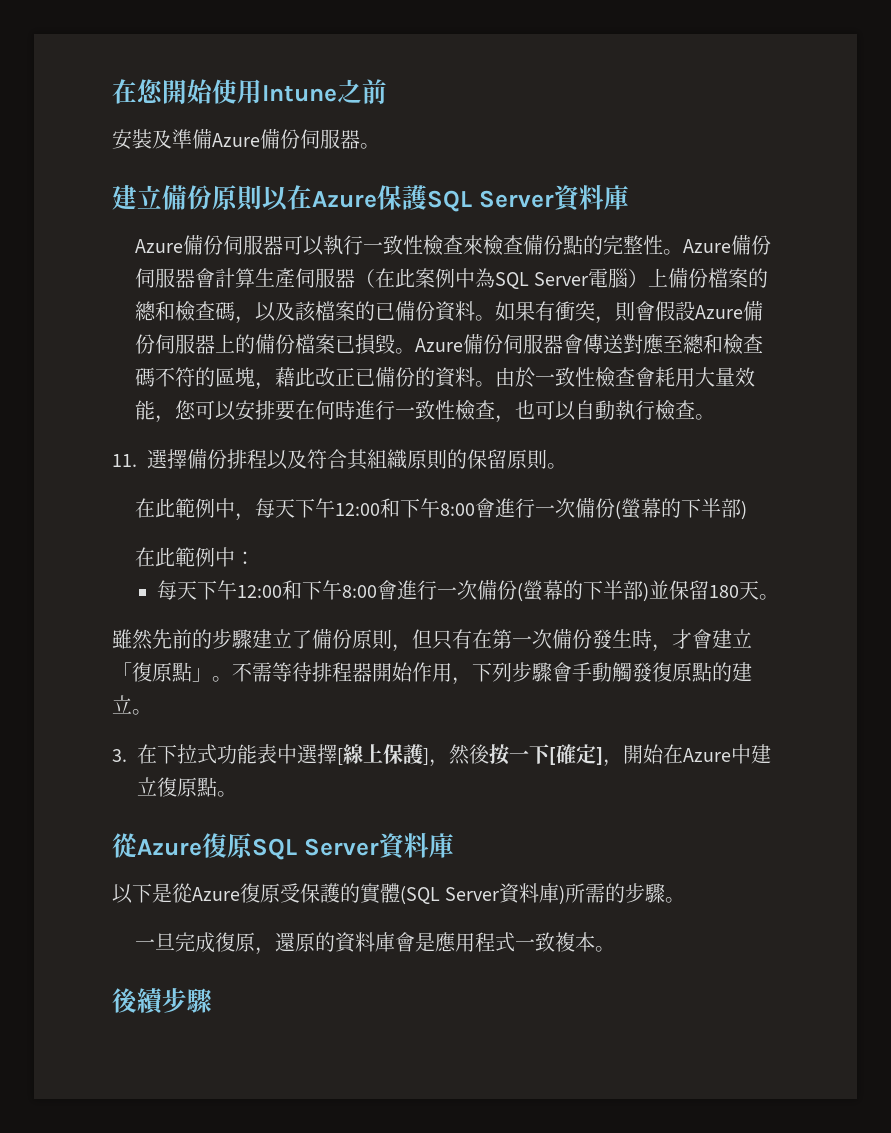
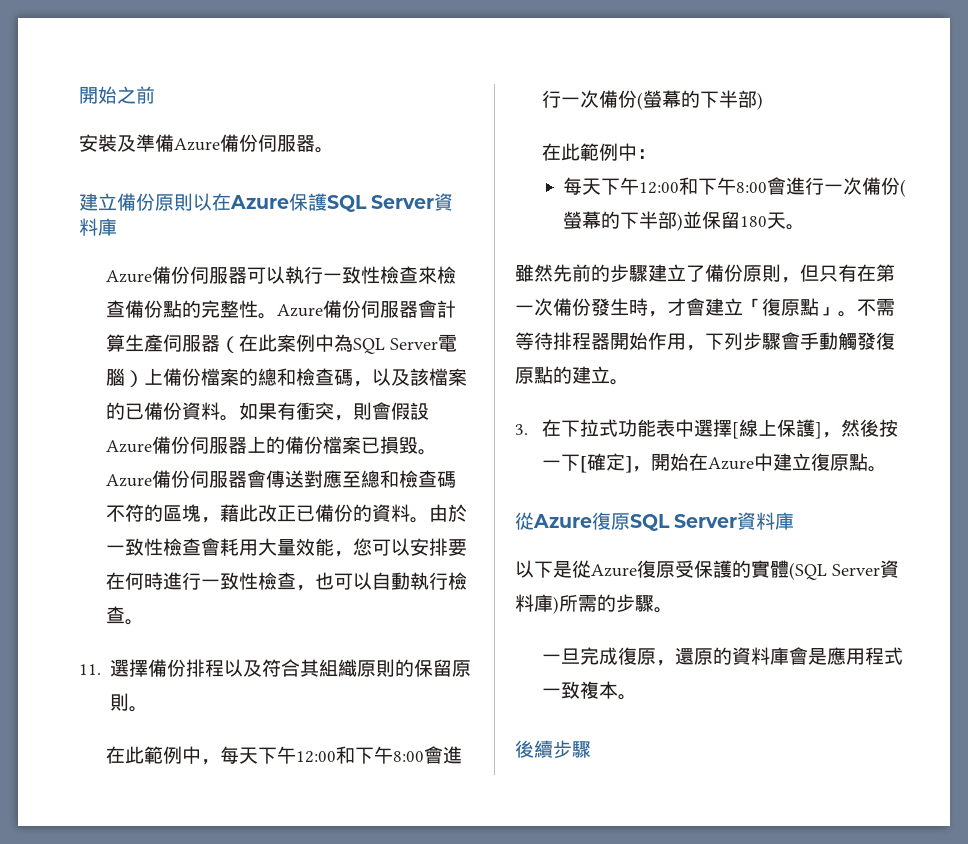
[112,79,337,104] 在您開始使用Intune -> [79,86,117,104] 開始

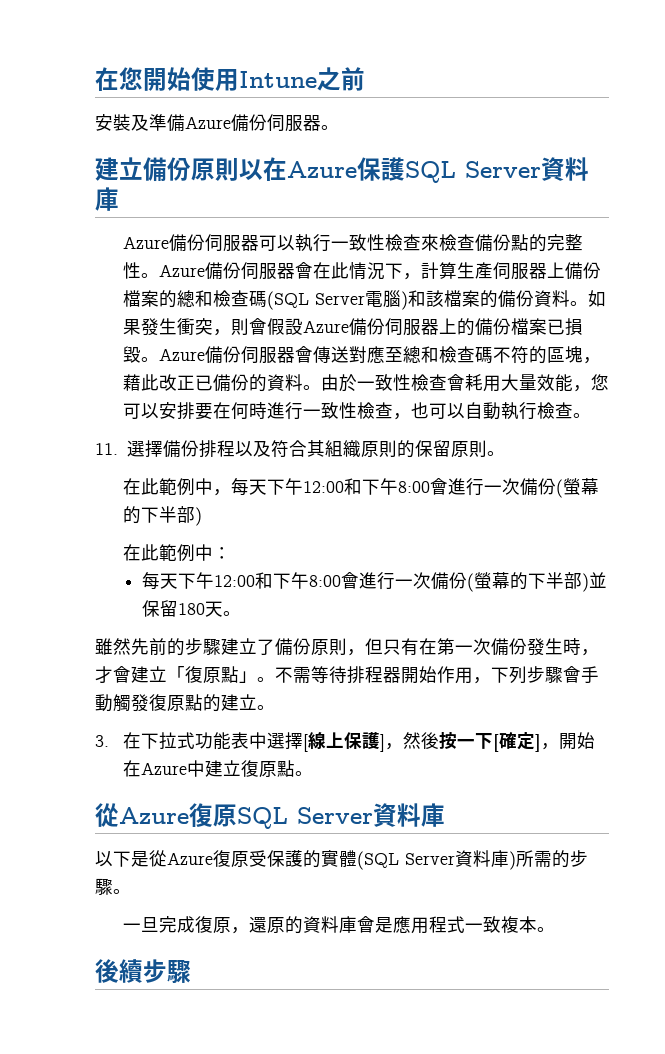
[79,86,117,104] 開始 -> [95,67,317,91] 在您開始使用Intune
(438, 309) none -> [312,262,421,280] 在此情況下，
[220,334,458,354] [106,368,145,387] （在此案例中為SQL Server電腦） -> (547, 271) none
[353,368,411,387] ，以及 -> [266,290,426,310] (SQL Server電腦)和
[125,403,145,420] 已 -> (498, 299) none
[277,402,297,420] 有 -> [140,318,177,336] 發生

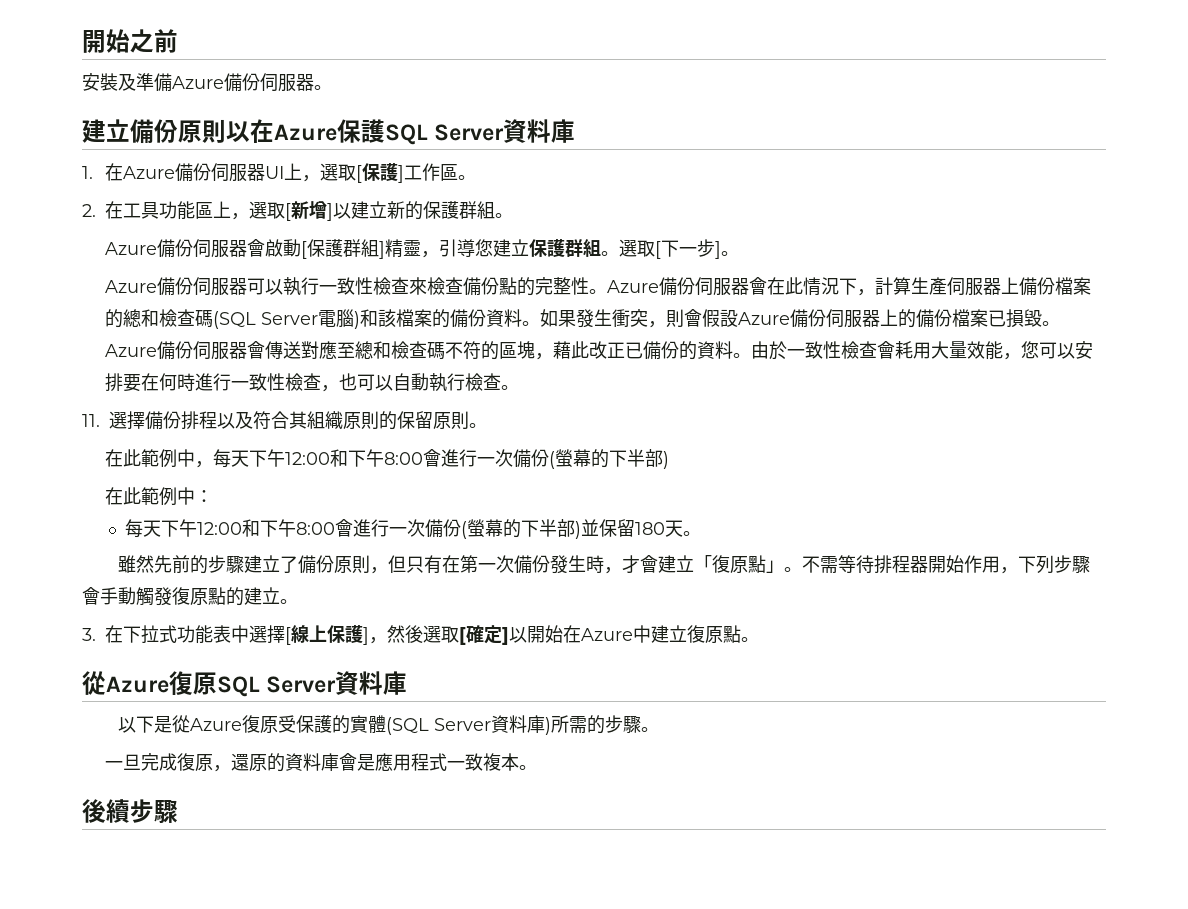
[95,67,317,91] 在您開始使用Intune -> [82,29,130,53] 開始
(119, 199) none -> [82,163,476,183] [82,201,513,221] [104,239,739,259] // 1.在Azure備份伺服器UI上，選取[保護]工作區。 // 2.在工具功能區上，選取[新增]以建立新的保護群組。 // Azure備份伺服器會啟動[保護群組]精靈，引導您建立保護群組。選取[下一步]。
[438,732,493,749] 按一下 -> [423,625,459,643] 選取
[540,743,559,750] ， -> [509,627,527,643] 以

